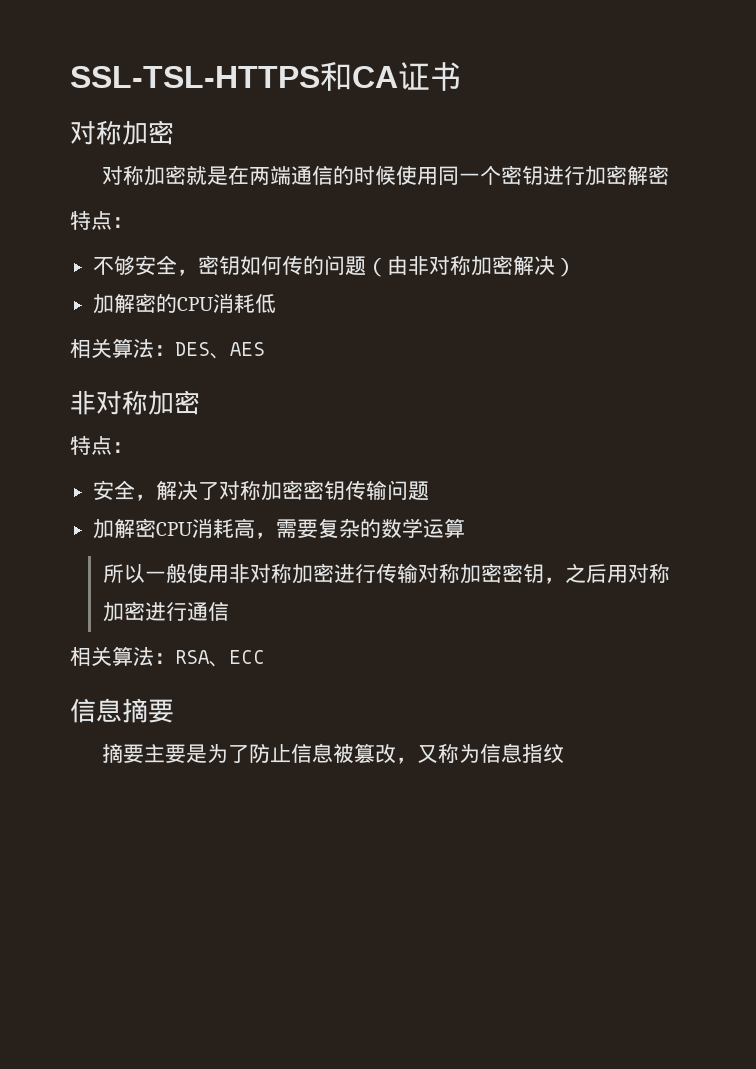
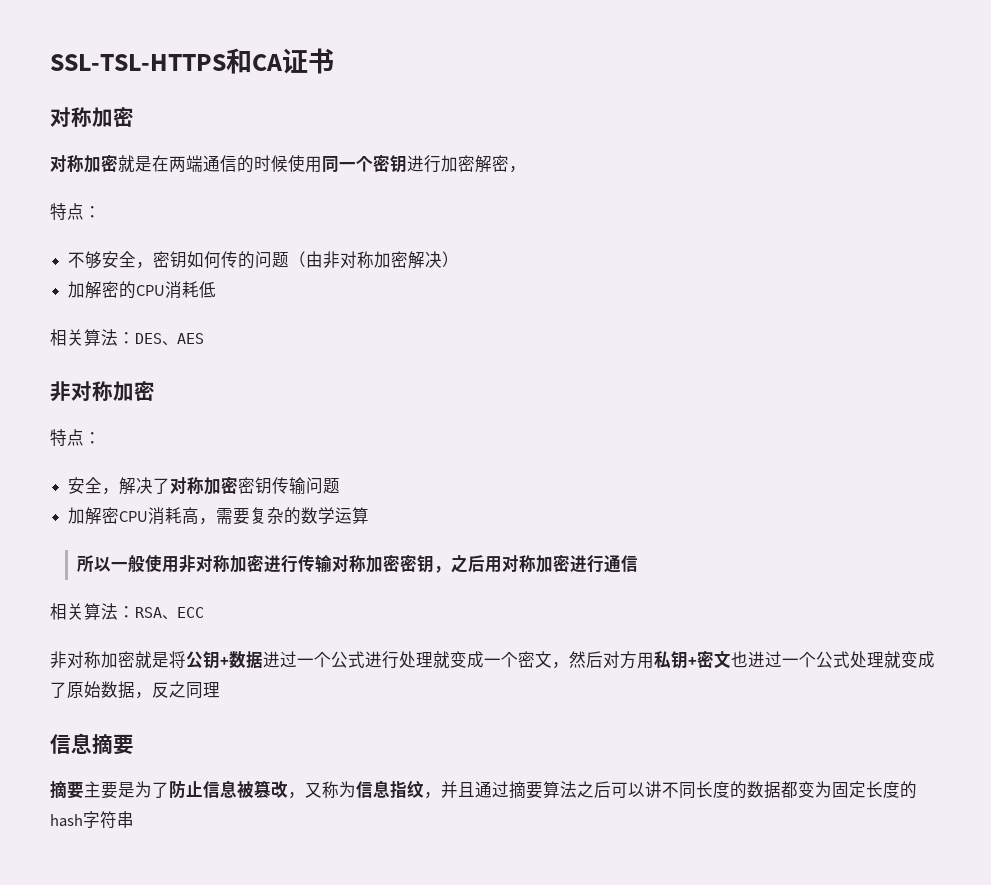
(670, 175) none -> [509,166,526,173] ，
(265, 657) none -> [50,651,935,669] [50,681,220,699] // 非对称加密就是将公钥+数据进过一个公式进行处理就变成一个密文，然后对方用私钥+密文也进过一个公式处理就变成了原始数据，反之同理
(565, 753) none -> [424,781,917,799] [50,811,134,829] ，并且通过摘要算法之后可以讲不同长度的数据都变为固定长度的hash字符串

